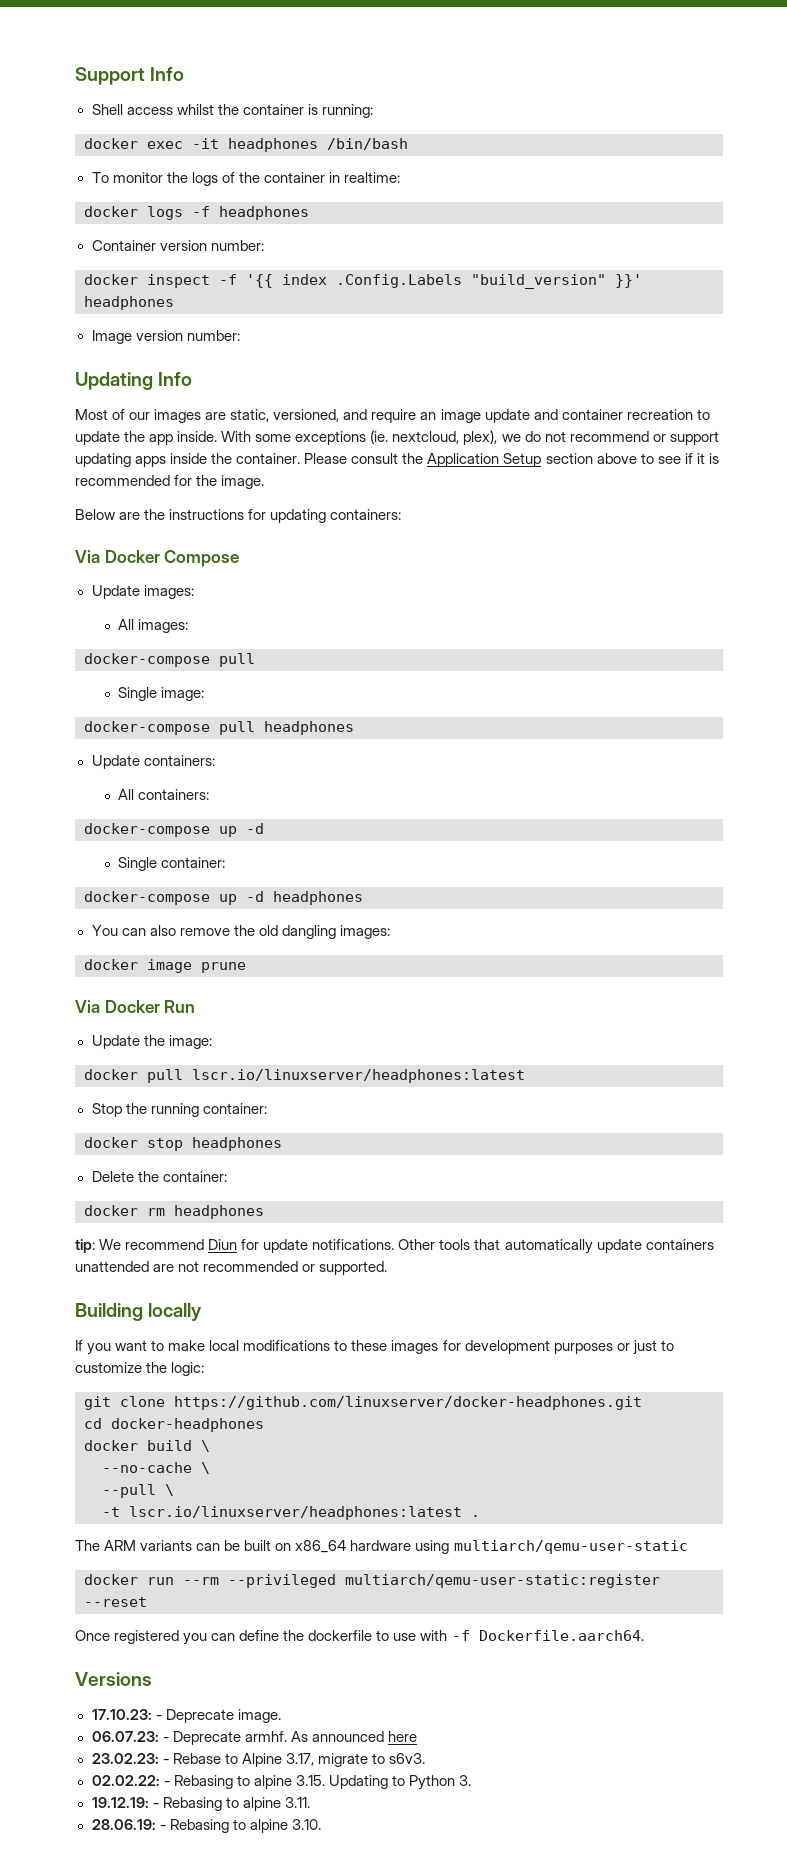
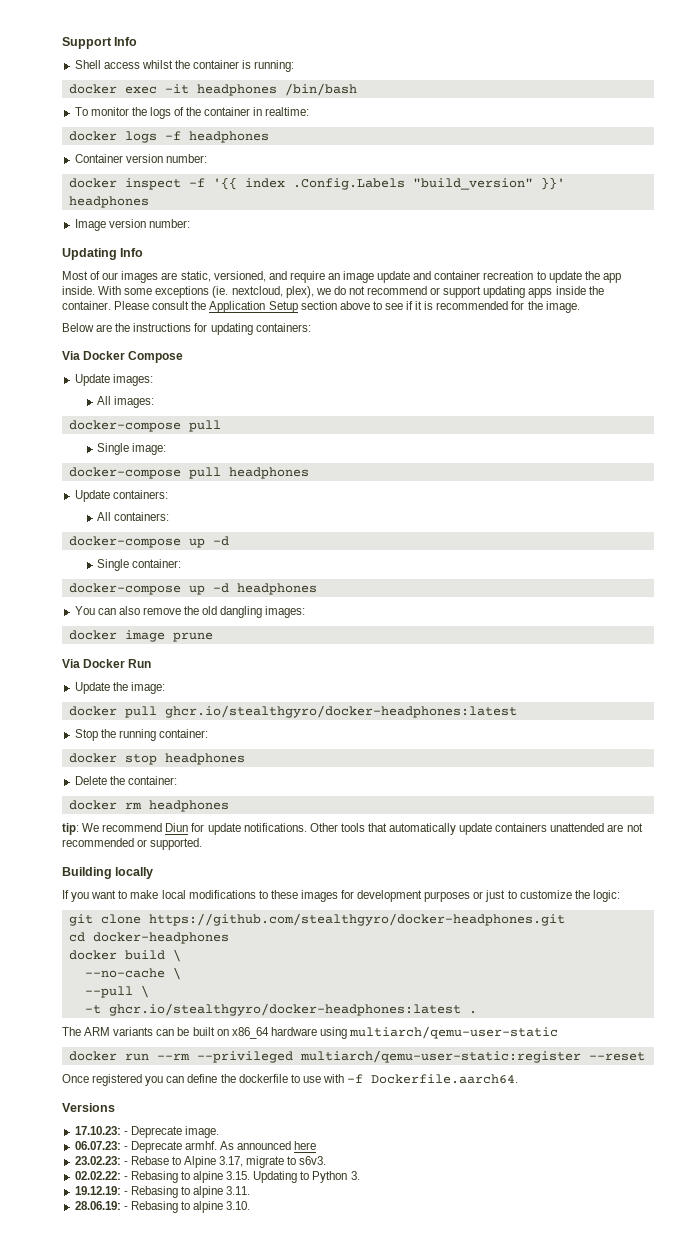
[192,1069,525,1083] lscr.io/linuxserver/headphones:latest -> [164,705,517,718] ghcr.io/stealthgyro/docker-headphones:latest
[174,1396,642,1410] https://github.com/linuxserver/docker-headphones.git -> [148,913,565,926] https://github.com/stealthgyro/docker-headphones.git
[129,1506,462,1520] lscr.io/linuxserver/headphones:latest -> [108,1003,461,1016] ghcr.io/stealthgyro/docker-headphones:latest

